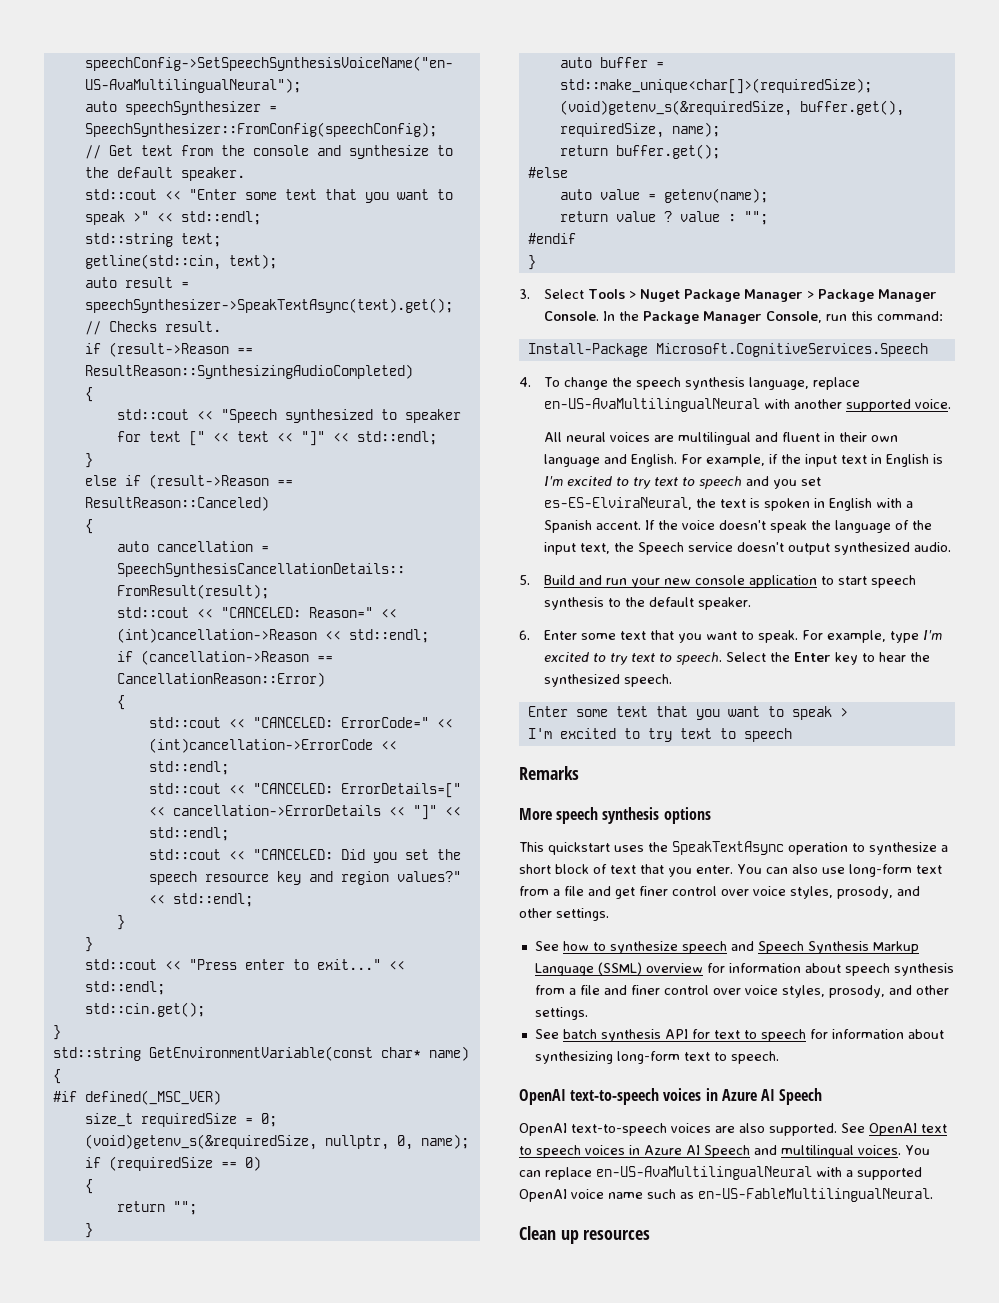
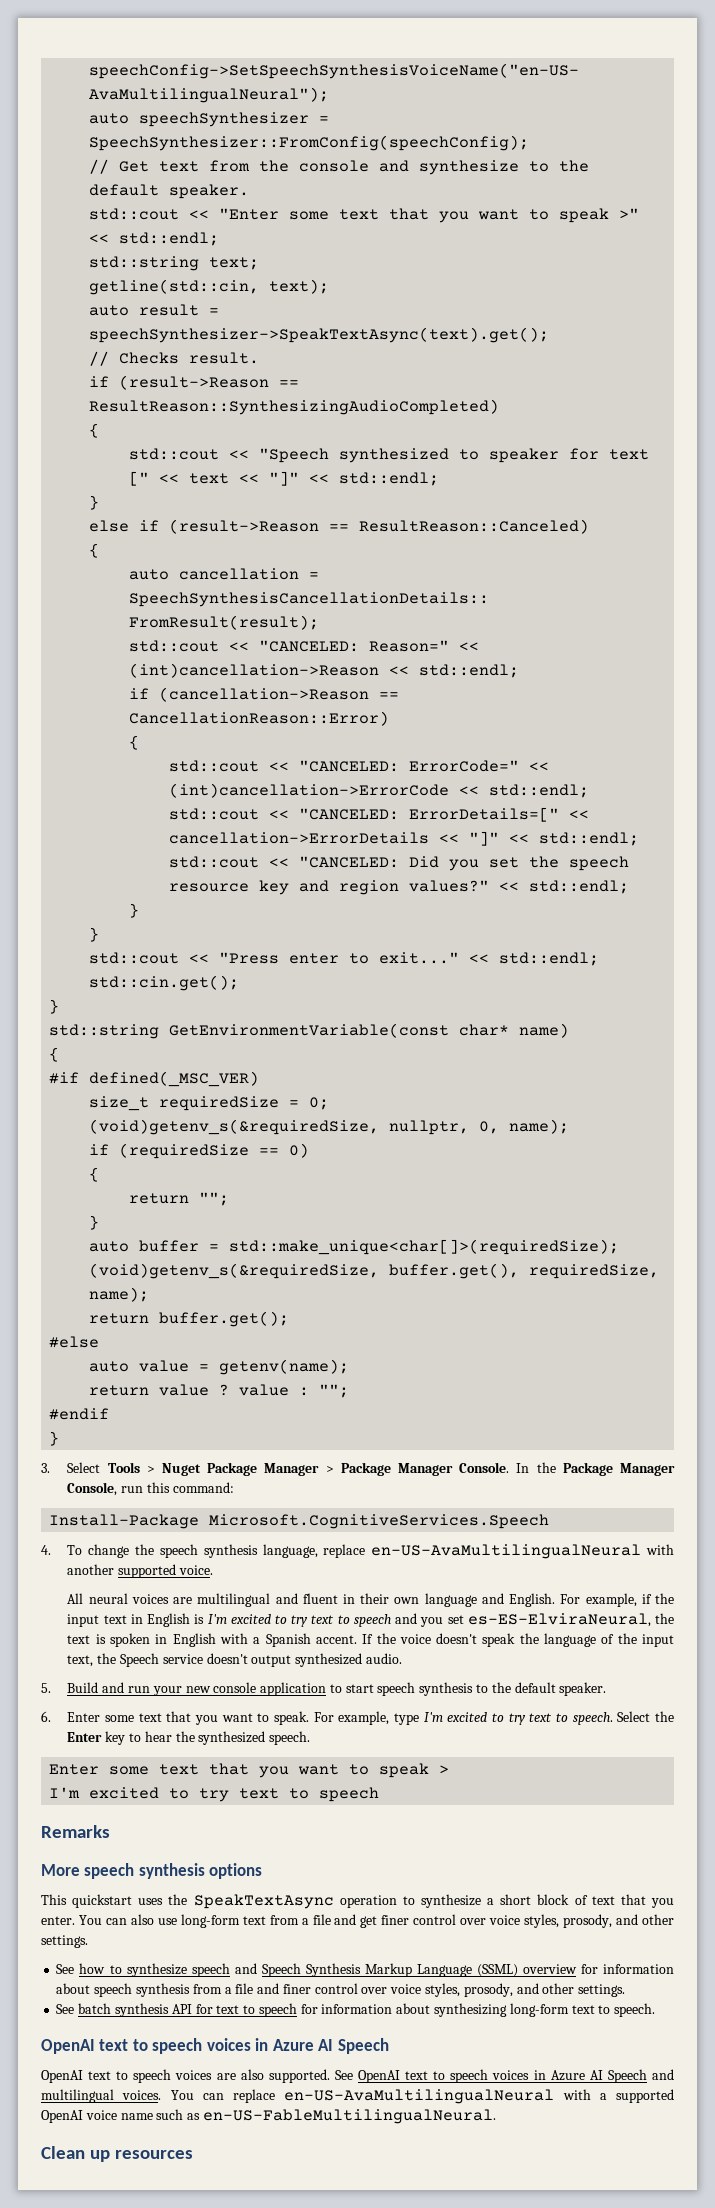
[570,1088,660,1105] text-to-speech -> [99,2038,203,2054] text to speech
[571,1123,667,1136] text-to-speech -> [88,2069,172,2083] text to speech

